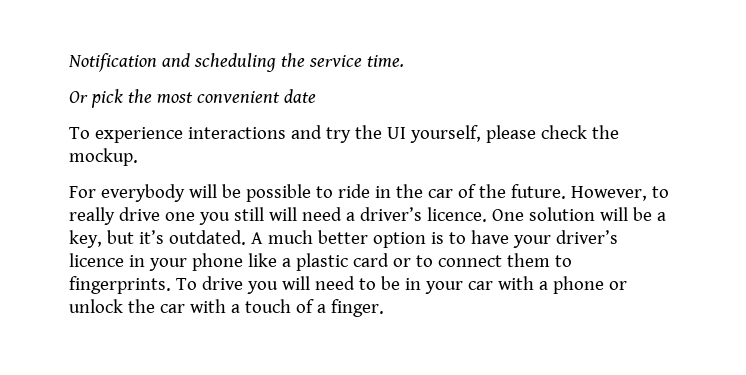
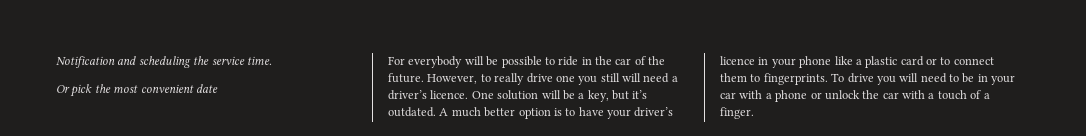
[69,125,619,143] [69,148,138,166] // To experience interactions and try the UI yourself, please check the mockup. -> (218, 88) none

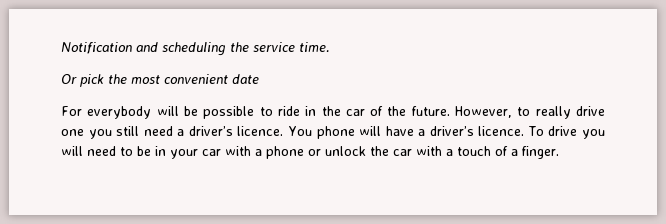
[622,73,641,82] will -> (140, 131) none
[471,90,648,102] [388,107,674,119] [720,56,994,68] [720,73,828,85] One solution will be a key, but it’s outdated. A much better option is to have your driver’s licence in your phone like a plastic card or to connect them to fingerprints. -> [287,126,525,139] You phone will have a driver’s licence.

